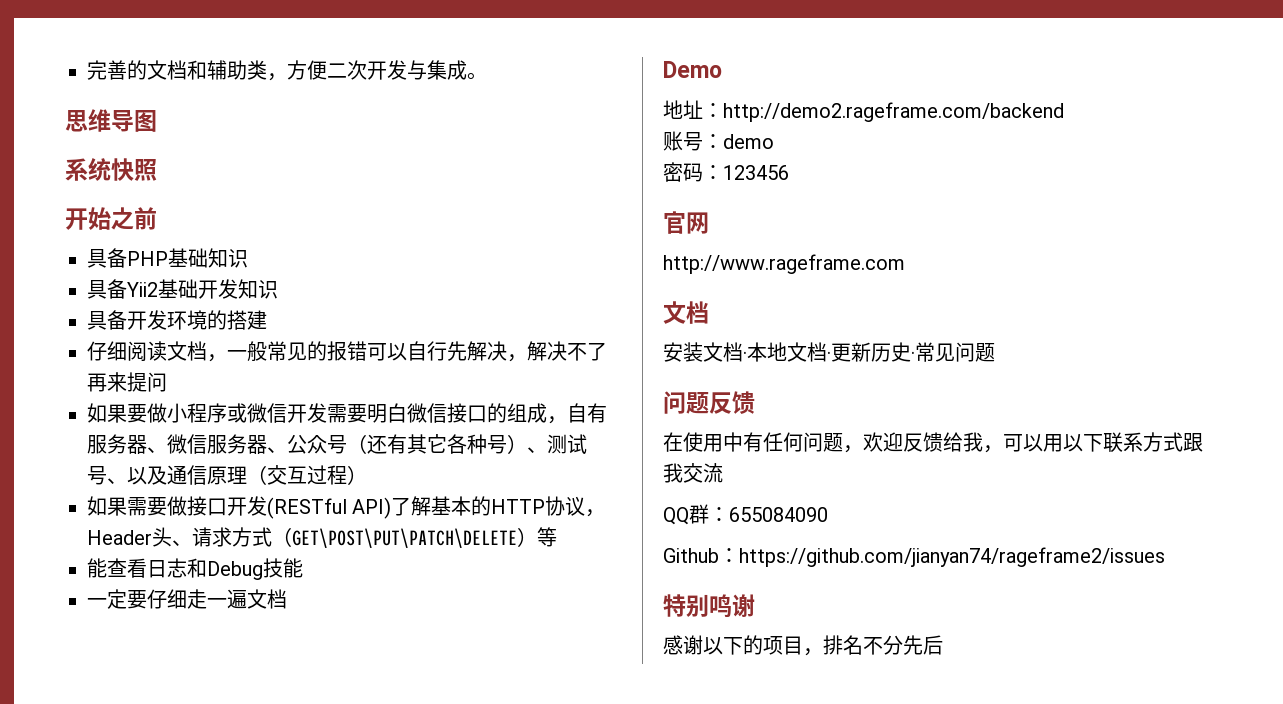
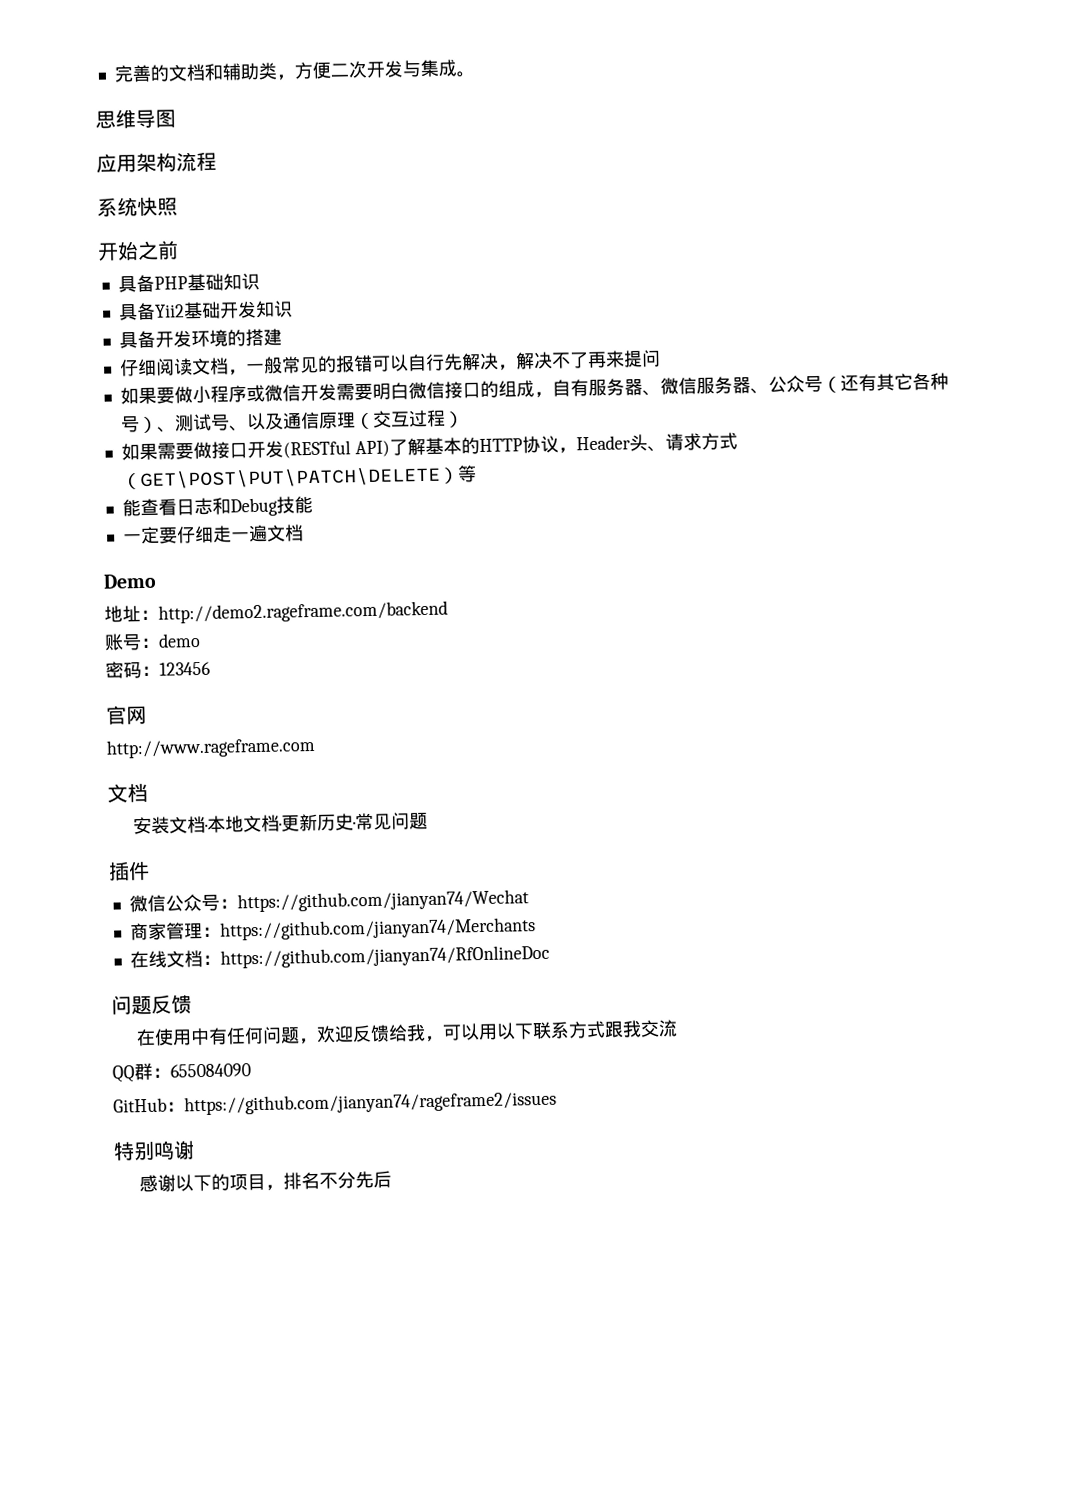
(157, 121) none -> [96,151,217,173] // 应用架构流程
(995, 352) none -> [108,860,150,881] [128,889,529,913] [129,917,536,941] [129,944,550,969] // 插件 // 微信公众号：https://github.com/jianyan74/Wechat // 商家管理：https://github.com/jianyan74/Merchants // 在线文档：https://github.com/jianyan74/RfOnlineDoc
[663,548,719,563] Github -> [113,1097,167,1113] GitHub

